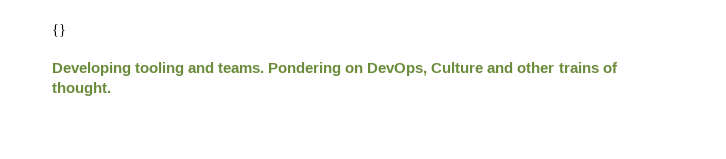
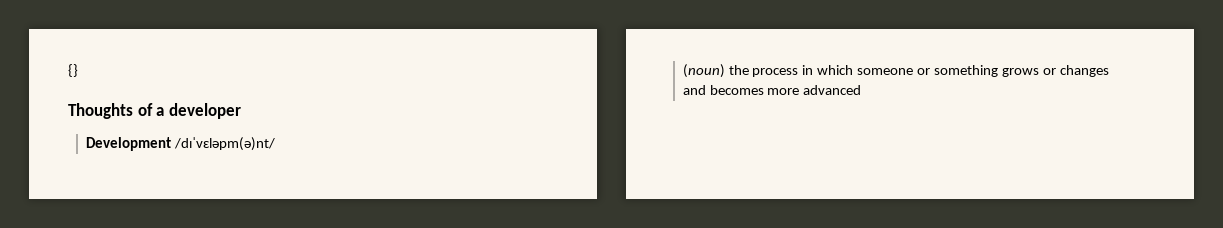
[52,62,618,76] [52,82,111,96] Developing tooling and teams. Pondering on DevOps, Culture and other trains of thought. -> [68,103,241,119] [85,137,275,151] [682,64,1109,78] [682,85,862,95] Thoughts of a developer // Development /dɪˈvɛləpm(ə)nt/ // (noun) the process in which someone or something grows or changes and becomes more advanced

